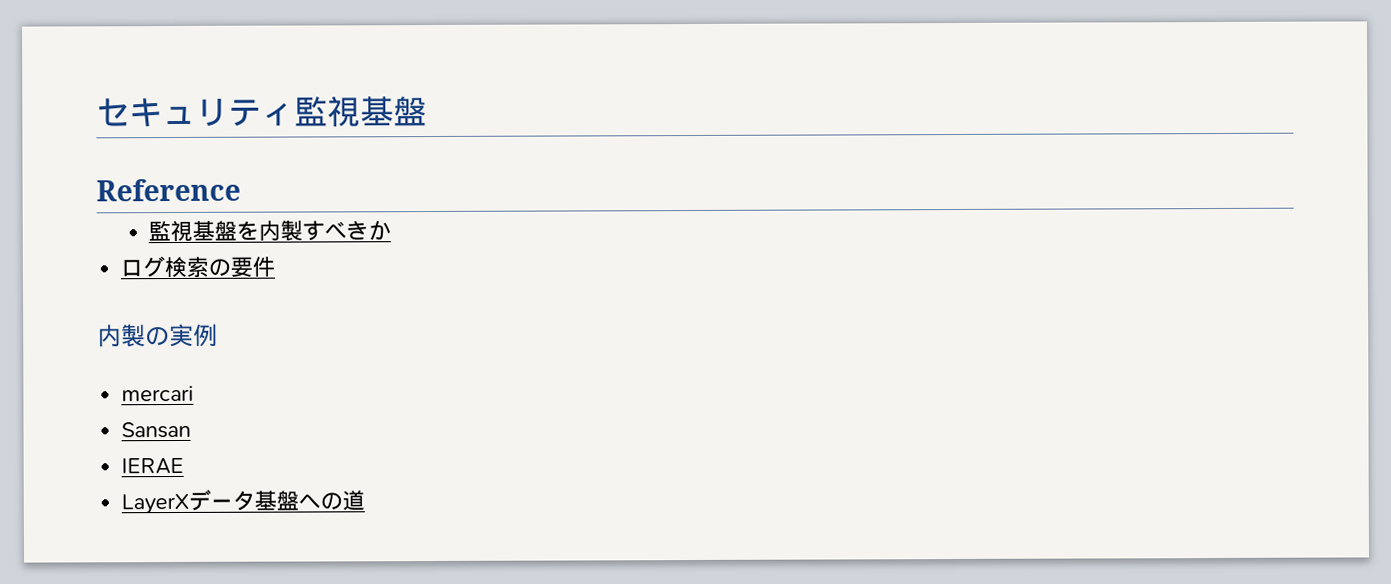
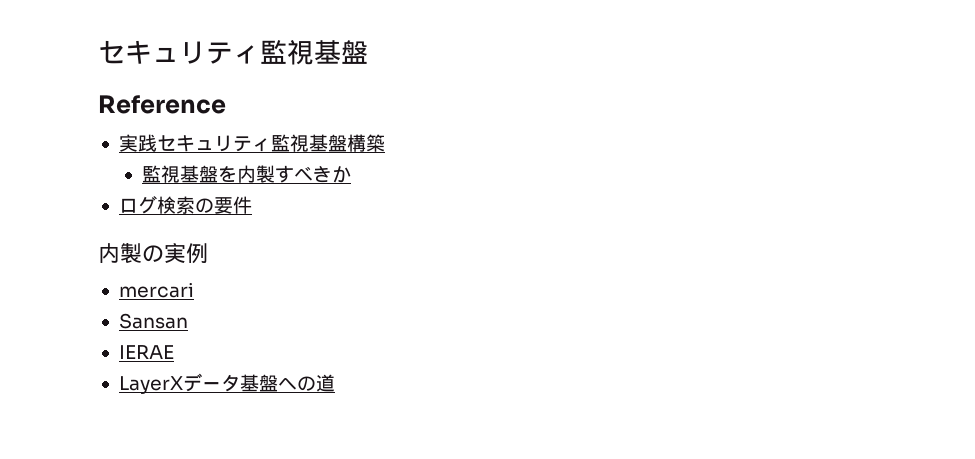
(241, 190) none -> [118,134,385,152] // 実践セキュリティ監視基盤構築

